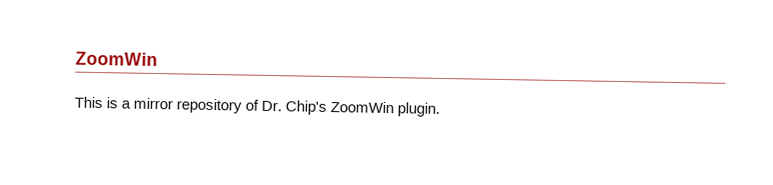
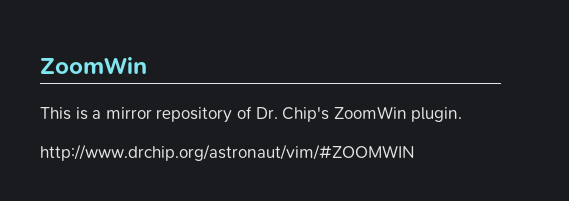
(441, 109) none -> [40,144,415,161] // http://www.drchip.org/astronaut/vim/#ZOOMWIN

